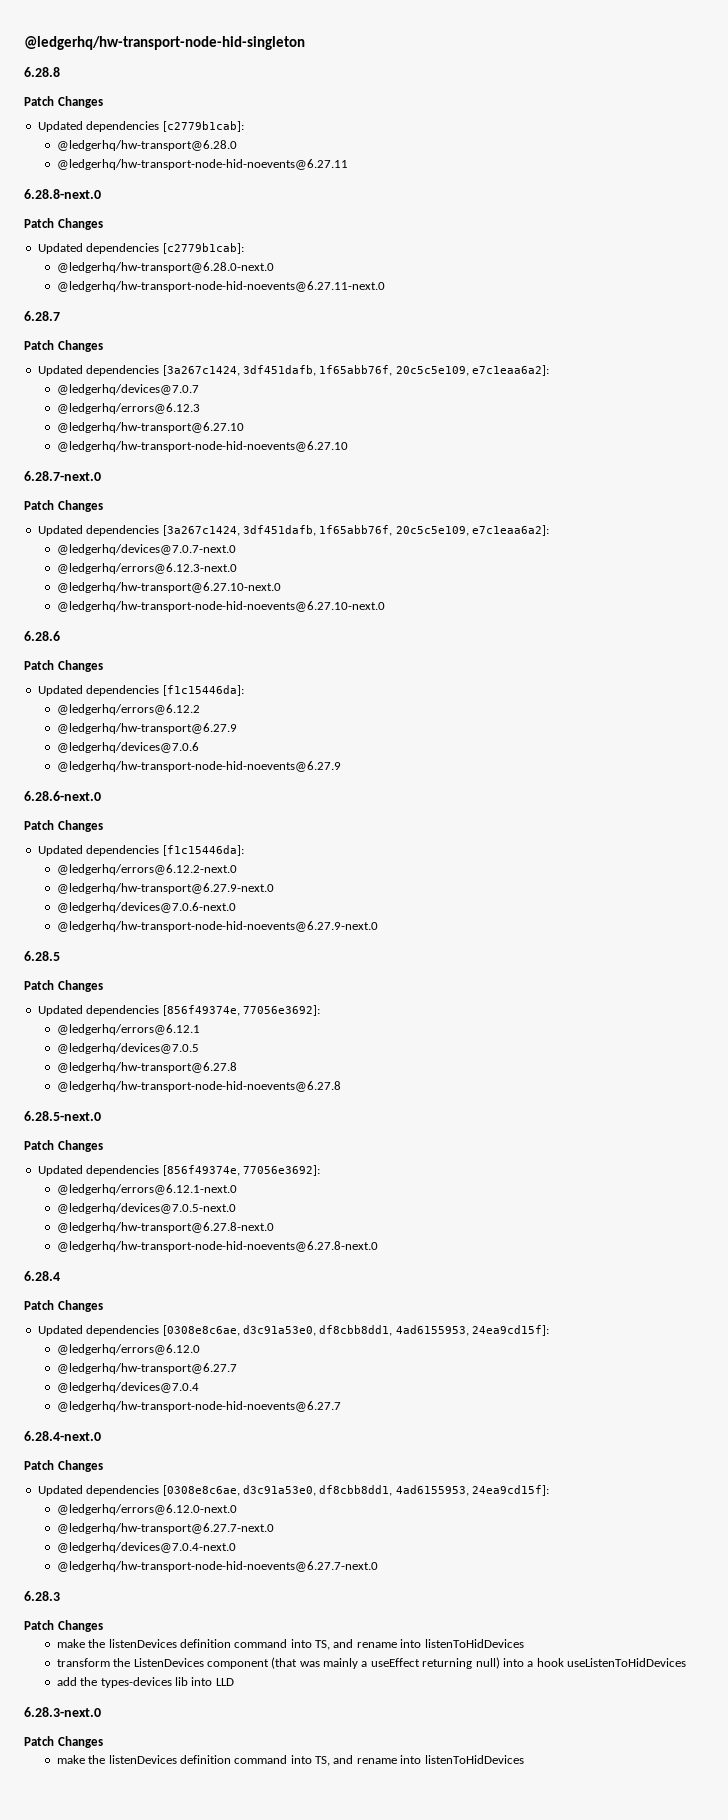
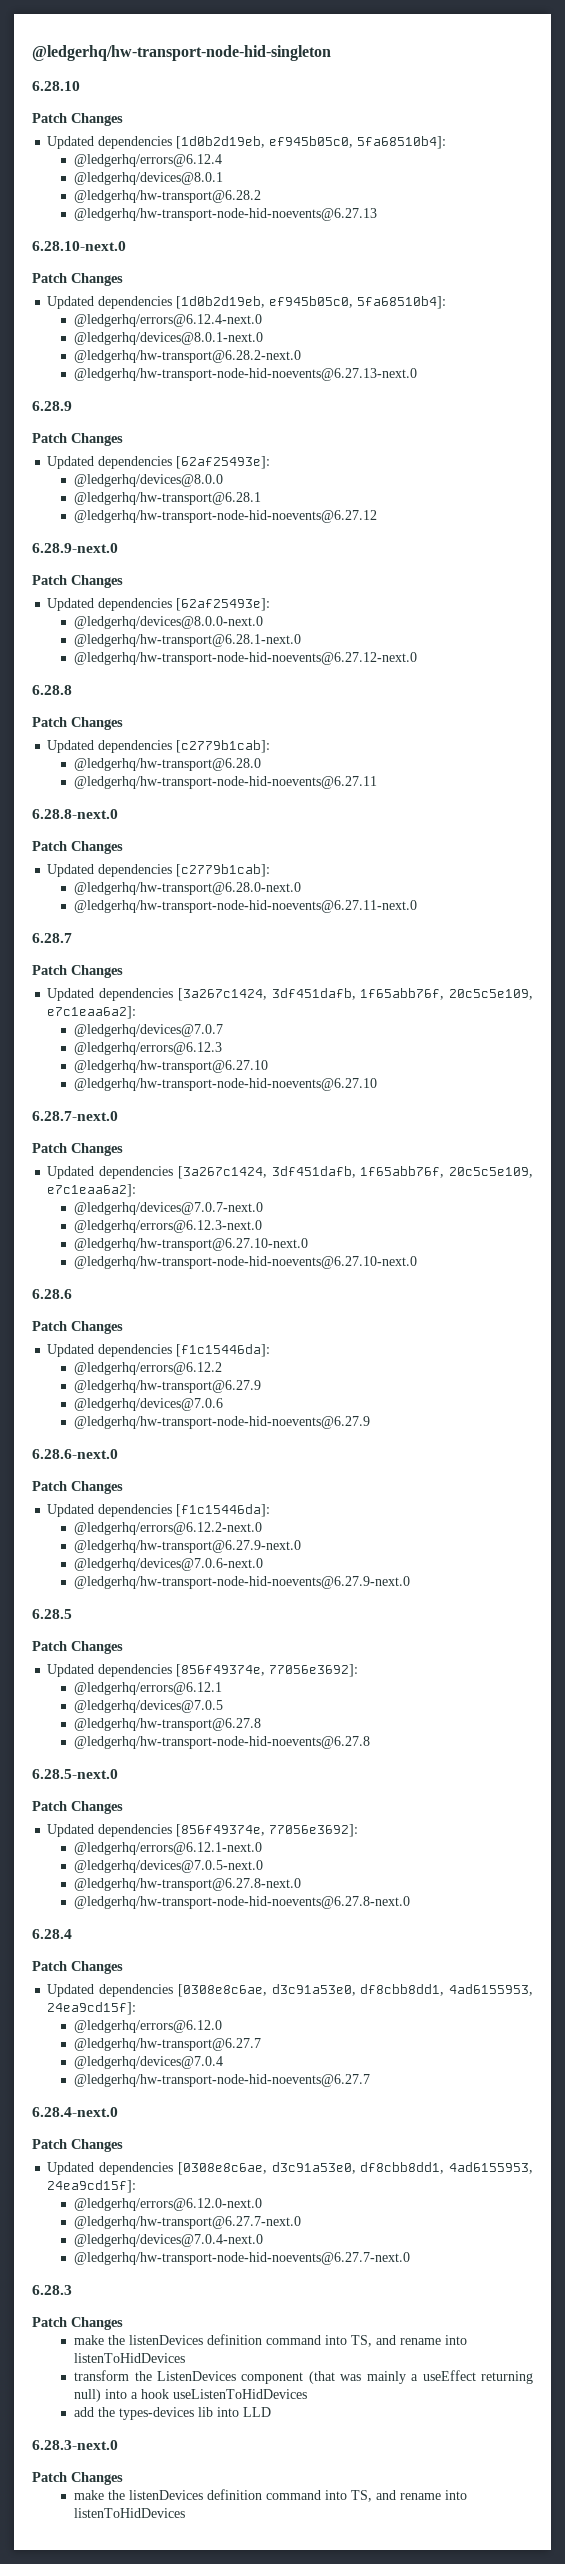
(305, 43) none -> [32,81,80,91] [32,113,123,126] [47,136,447,149] [74,154,223,167] [74,172,224,185] [74,190,262,203] [74,208,378,221] [32,241,126,251] [32,273,123,286] [47,296,447,309] [74,314,263,327] [74,332,264,345] [74,350,302,363] [74,368,418,381] [32,401,72,411] [32,433,123,446] [47,456,271,469] [74,474,224,487] [74,492,262,505] [74,510,378,523] [32,543,118,553] [32,575,123,588] [47,598,271,611] [74,616,264,629] [74,634,302,647] [74,652,418,665] // 6.28.10 // Patch Changes // Updated dependencies [1d0b2d19eb, ef945b05c0, 5fa68510b4]: // @ledgerhq/errors@6.12.4 // @ledgerhq/devices@8.0.1 // @ledgerhq/hw-transport@6.28.2 // @ledgerhq/hw-transport-node-hid-noevents@6.27.13 // 6.28.10-next.0 // Patch Changes // Updated dependencies [1d0b2d19eb, ef945b05c0, 5fa68510b4]: // @ledgerhq/errors@6.12.4-next.0 // @ledgerhq/devices@8.0.1-next.0 // @ledgerhq/hw-transport@6.28.2-next.0 // @ledgerhq/hw-transport-node-hid-noevents@6.27.13-next.0 // 6.28.9 // Patch Changes // Updated dependencies [62af25493e]: // @ledgerhq/devices@8.0.0 // @ledgerhq/hw-transport@6.28.1 // @ledgerhq/hw-transport-node-hid-noevents@6.27.12 // 6.28.9-next.0 // Patch Changes // Updated dependencies [62af25493e]: // @ledgerhq/devices@8.0.0-next.0 // @ledgerhq/hw-transport@6.28.1-next.0 // @ledgerhq/hw-transport-node-hid-noevents@6.27.12-next.0

